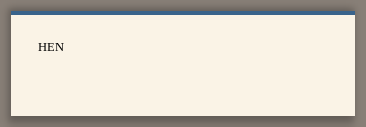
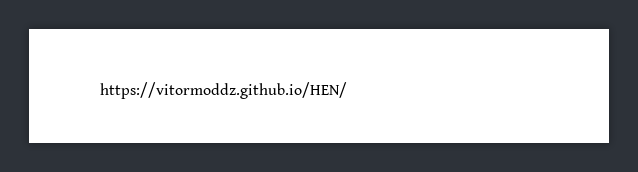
[38,43,64,51] HEN -> [100,82,347,99] https://vitormoddz.github.io/HEN/

